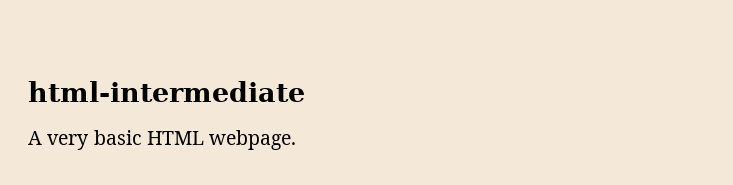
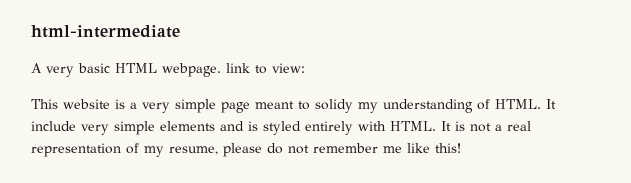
(297, 140) none -> [226,63,305,74] [31,99,556,113] [31,121,531,135] [31,143,461,157] link to view: // This website is a very simple page meant to solidy my understanding of HTML. It include very simple elements and is styled entirely with HTML. It is not a real representation of my resume, please do not remember me like this!

